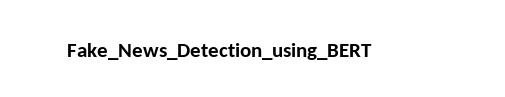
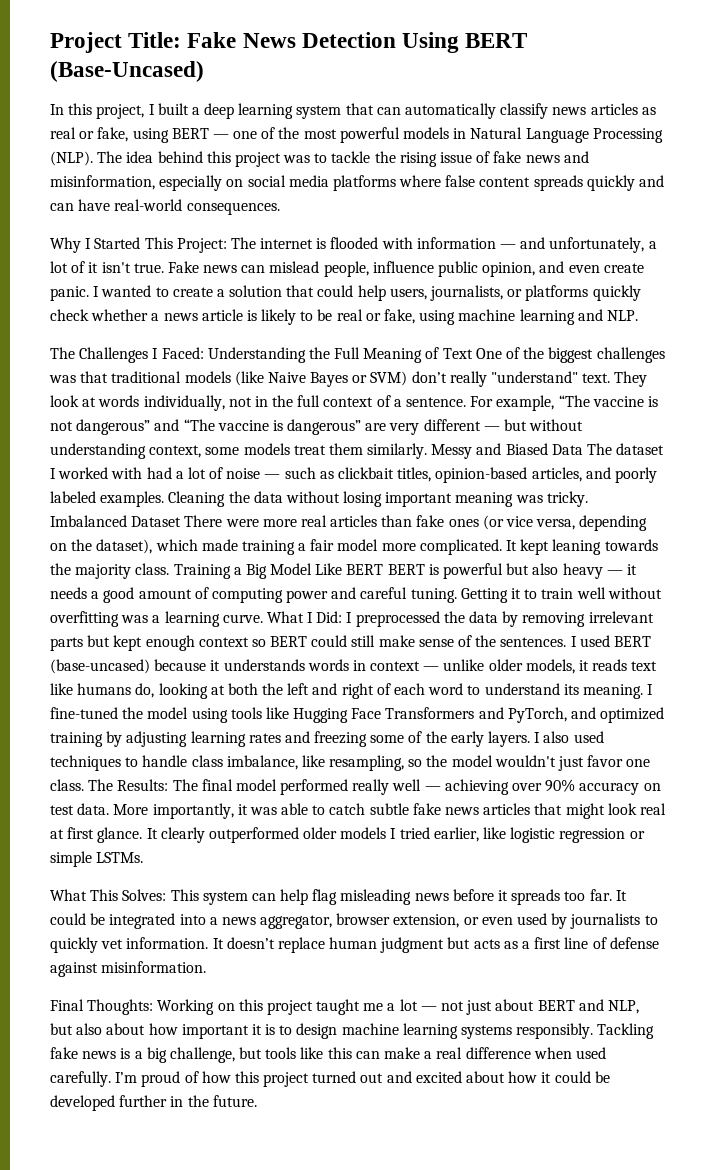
[67,43,372,60] Fake_News_Detection_using_BERT -> [50,32,528,53] [50,61,204,82] [50,103,656,119] [50,127,663,143] [50,151,589,167] [50,175,665,191] [50,199,280,215] [50,237,657,253] [50,261,644,277] [50,285,641,301] [50,309,638,325] [50,347,665,363] [49,371,648,387] [50,395,658,411] [50,419,584,435] [50,443,665,459] [50,467,657,483] [50,491,588,507] [50,515,648,531] [50,539,658,555] [50,563,637,579] [50,587,662,603] [50,611,654,627] [50,635,651,651] [50,659,658,674] [50,683,654,699] [50,707,665,723] [50,731,604,747] [50,755,651,771] [50,779,661,795] [50,803,666,819] [50,827,645,843] [50,851,144,867] [50,889,627,905] [50,913,658,929] [50,937,659,953] [50,961,207,977] [50,999,639,1015] [50,1023,655,1039] [50,1047,606,1063] [50,1071,610,1087] [50,1095,257,1111] Project Title: Fake News Detection Using BERT (Base-Uncased) // In this project, I built a deep learning system that can automatically classify news articles as real or fake, using BERT — one of the most powerful models in Natural Language Processing (NLP). The idea behind this project was to tackle the rising issue of fake news and misinformation, especially on social media platforms where false content spreads quickly and can have real-world consequences. // Why I Started This Project: The internet is flooded with information — and unfortunately, a lot of it isn't true. Fake news can mislead people, influence public opinion, and even create panic. I wanted to create a solution that could help users, journalists, or platforms quickly check whether a news article is likely to be real or fake, using machine learning and NLP. // The Challenges I Faced: Understanding the Full Meaning of Text One of the biggest challenges was that traditional models (like Naive Bayes or SVM) don’t really "understand" text. They look at words individually, not in the full context of a sentence. For example, “The vaccine is not dangerous” and “The vaccine is dangerous” are very different — but without understanding context, some models treat them similarly. Messy and Biased Data The dataset I worked with had a lot of noise — such as clickbait titles, opinion-based articles, and poorly labeled examples. Cleaning the data without losing important meaning was tricky. Imbalanced Dataset There were more real articles than fake ones (or vice versa, depending on the dataset), which made training a fair model more complicated. It kept leaning towards the majority class. Training a Big Model Like BERT BERT is powerful but also heavy — it needs a good amount of computing power and careful tuning. Getting it to train well without overfitting was a learning curve. What I Did: I preprocessed the data by removing irrelevant parts but kept enough context so BERT could still make sense of the sentences. I used BERT (base-uncased) because it understands words in context — unlike older models, it reads text like humans do, looking at both the left and right of each word to understand its meaning. I fine-tuned the model using tools like Hugging Face Transformers and PyTorch, and optimized training by adjusting learning rates and freezing some of the early layers. I also used techniques to handle class imbalance, like resampling, so the model wouldn't just favor one class. The Results: The final model performed really well — achieving over 90% accuracy on test data. More importantly, it was able to catch subtle fake news articles that might look real at first glance. It clearly outperformed older models I tried earlier, like logistic regression or simple LSTMs. // What This Solves: This system can help flag misleading news before it spreads too far. It could be integrated into a news aggregator, browser extension, or even used by journalists to quickly vet information. It doesn’t replace human judgment but acts as a first line of defense against misinformation. // Final Thoughts: Working on this project taught me a lot — not just about BERT and NLP, but also about how important it is to design machine learning systems responsibly. Tackling fake news is a big challenge, but tools like this can make a real difference when used carefully. I’m proud of how this project turned out and excited about how it could be developed further in the future.

